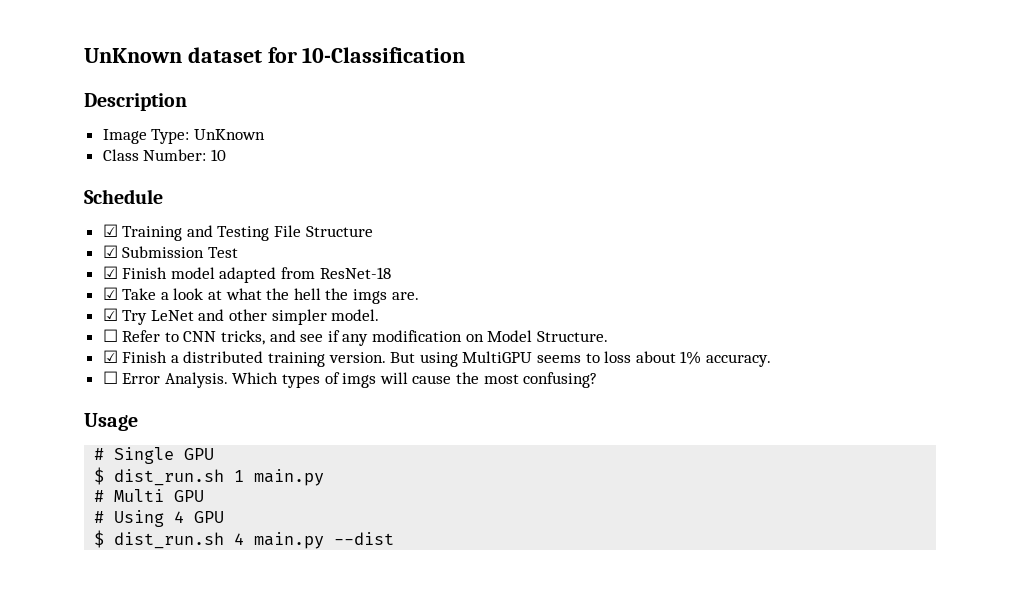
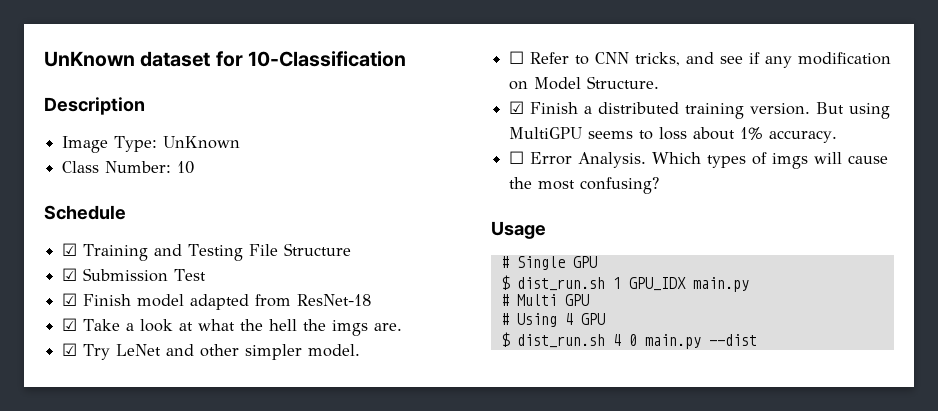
(245, 476) none -> [628,277,686,291] GPU_IDX
(245, 539) none -> [628,334,637,346] 0

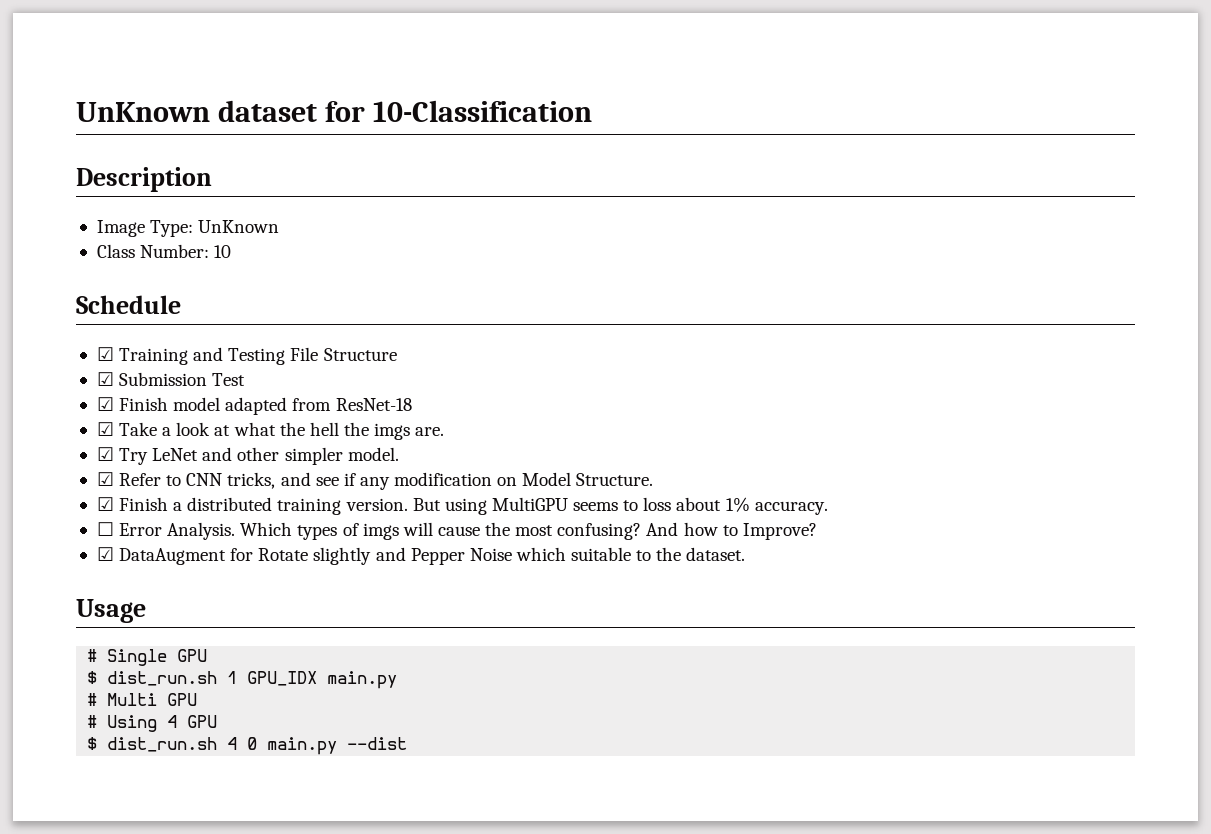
[509,51,525,64] ☐ -> [96,472,114,486] ☑
(660, 185) none -> [646,522,817,540] [96,547,746,565] And how to Improve? // ☑ DataAugment for Rotate slightly and Pepper Noise which suitable to the dataset.

